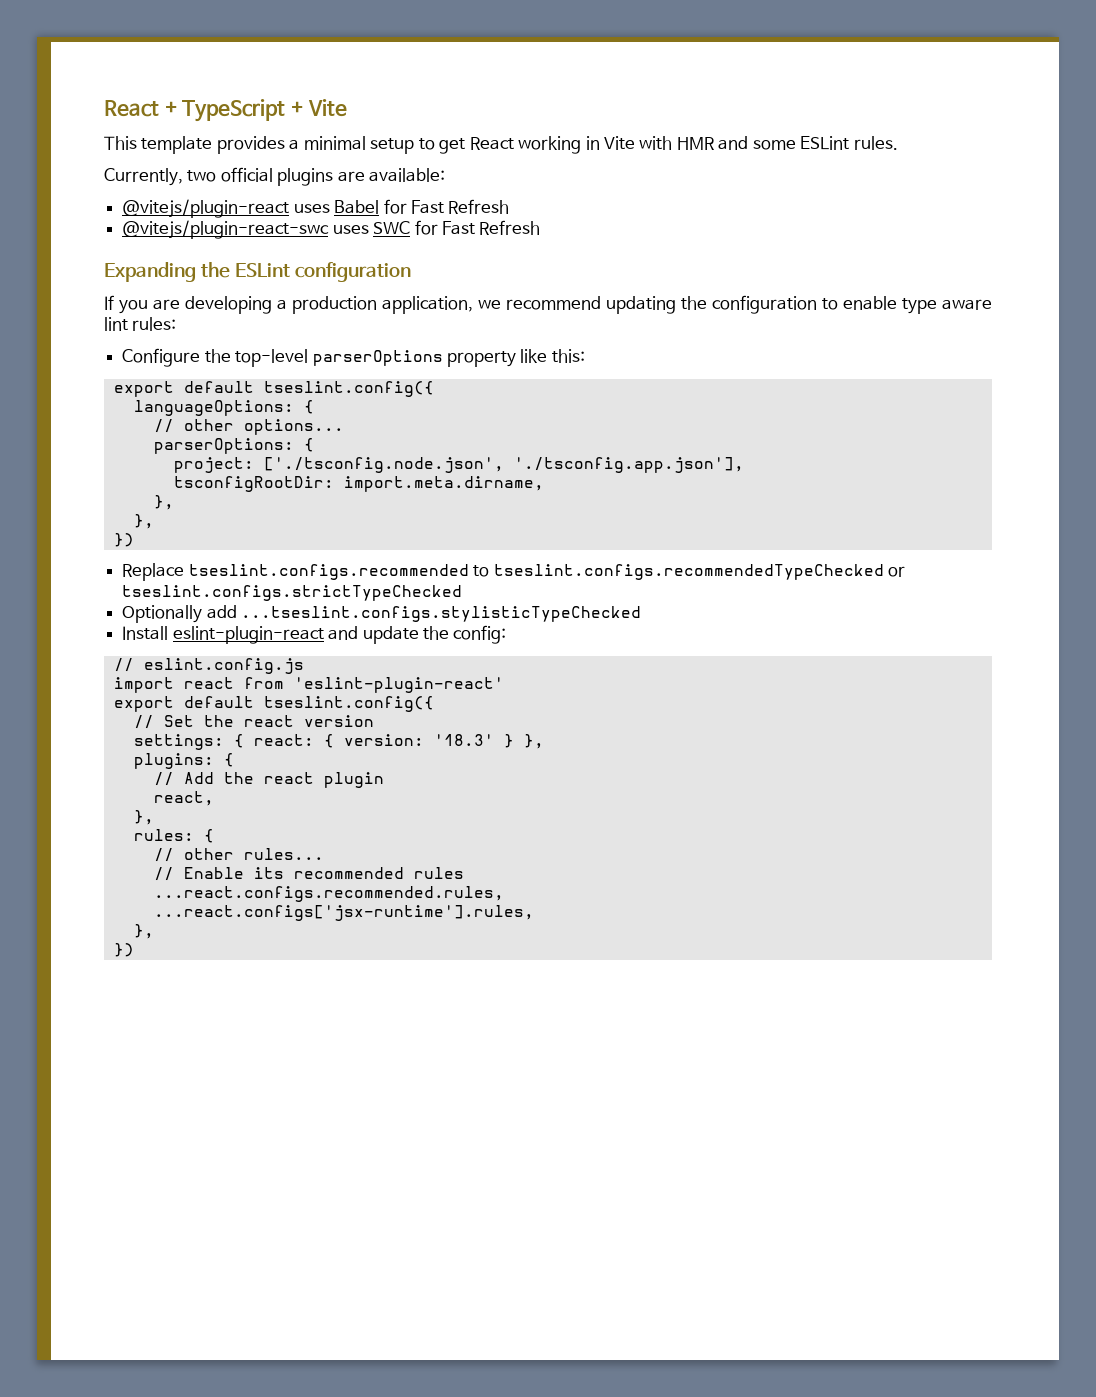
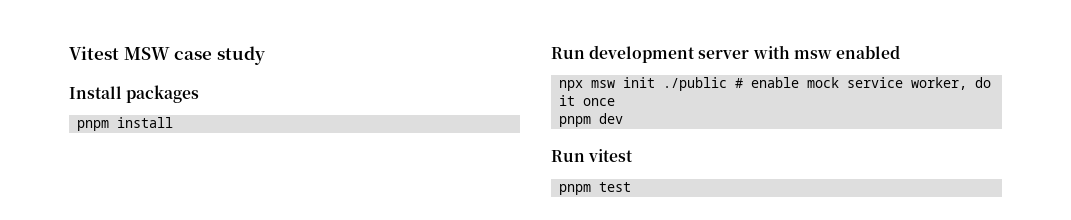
[104,99,347,122] [104,136,898,154] [104,167,446,186] [122,199,510,218] [122,220,541,239] [104,262,412,282] [104,295,992,314] [104,317,177,331] [122,348,585,367] [113,381,434,397] [133,400,314,416] [153,419,344,435] [153,438,314,454] [173,457,744,473] [173,476,544,492] [153,495,174,510] [133,514,154,529] [113,533,134,547] [122,563,905,581] [122,585,463,601] [122,605,642,623] [122,625,507,644] [113,658,304,674] [113,677,504,693] [113,696,434,712] [133,715,374,729] [133,734,544,750] [133,753,234,769] [153,772,384,788] [153,791,214,806] [133,810,154,825] [133,829,214,843] [153,848,324,862] [153,867,464,881] [153,886,504,902] [153,905,534,921] [133,924,154,939] [113,943,134,957] React + TypeScript + Vite // This template provides a minimal setup to get React working in Vite with HMR and some ESLint rules. // Currently, two official plugins are available: // @vitejs/plugin-react uses Babel for Fast Refresh // @vitejs/plugin-react-swc uses SWC for Fast Refresh // Expanding the ESLint configuration // If you are developing a production application, we recommend updating the configuration to enable type aware lint rules: // Configure the top-level parserOptions property like this: // export default tseslint.config({ // languageOptions: { // // other options... // parserOptions: { // project: ['./tsconfig.node.json', './tsconfig.app.json'], // tsconfigRootDir: import.meta.dirname, // }, // }, // }) // Replace tseslint.configs.recommended to tseslint.configs.recommendedTypeChecked or tseslint.configs.strictTypeChecked // Optionally add ...tseslint.configs.stylisticTypeChecked // Install eslint-plugin-react and update the config: // // eslint.config.js // import react from 'eslint-plugin-react' // export default tseslint.config({ // // Set the react version // settings: { react: { version: '18.3' } }, // plugins: { // // Add the react plugin // react, // }, // rules: { // // other rules... // // Enable its recommended rules // ...react.configs.recommended.rules, // ...react.configs['jsx-runtime'].rules, // }, // }) -> [69,46,265,65] [69,85,200,103] [77,117,174,131] [551,45,900,63] [559,77,992,91] [559,95,616,106] [559,113,624,127] [551,149,634,162] [559,182,632,195] Vitest MSW case study // Install packages // pnpm install // Run development server with msw enabled // npx msw init ./public # enable mock service worker, do it once // pnpm dev // Run vitest // pnpm test

